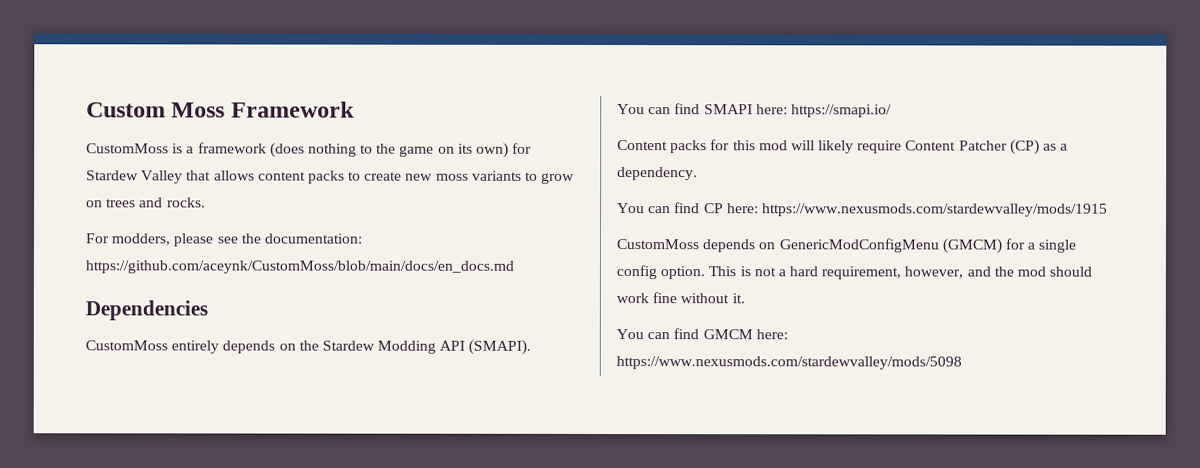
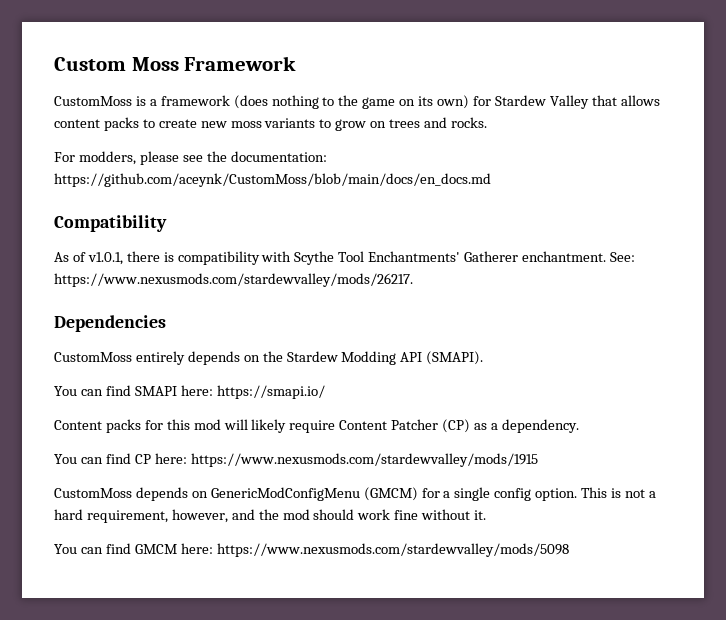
(514, 267) none -> [54,215,167,232] [54,251,635,265] [54,273,413,287] // Compatibility // As of v1.0.1, there is compatibility with Scythe Tool Enchantments' Gatherer enchantment. See: https://www.nexusmods.com/stardewvalley/mods/26217.

